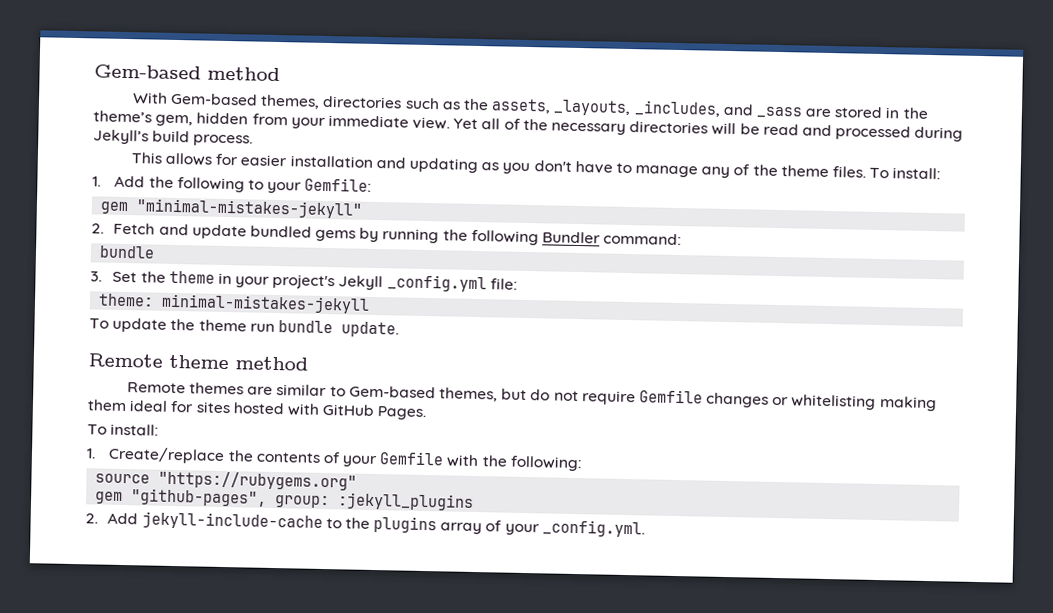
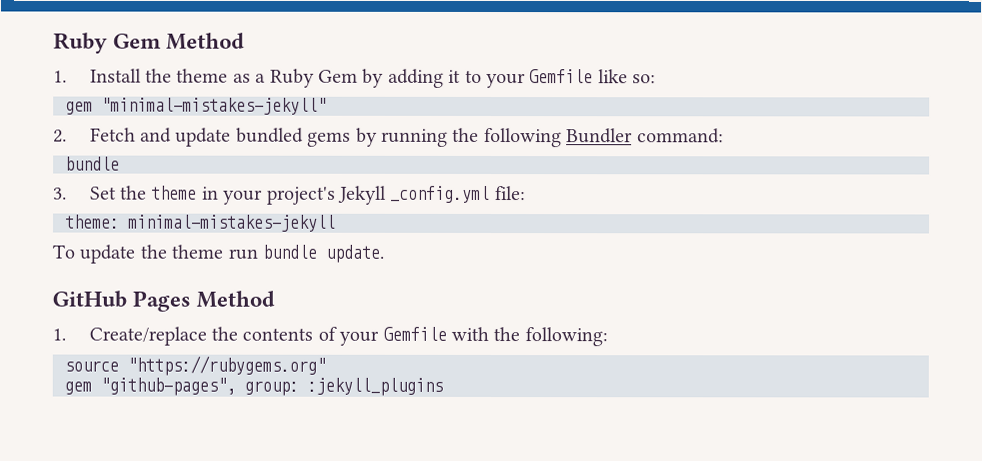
[94,64,280,82] [131,92,929,119] [93,110,964,142] [93,129,254,147] [130,152,942,180] [92,175,373,194] Gem-based method // With Gem-based themes, directories such as the assets, _layouts, _includes, and _sass are stored in the theme’s gem, hidden from your immediate view. Yet all of the necessary directories will be read and processed during Jekyll’s build process. // This allows for easier installation and updating as you don't have to manage any of the theme files. To install: // 1. Add the following to your Gemfile: -> [53,32,246,54] [53,68,657,89] Ruby Gem Method // 1. Install the theme as a Ruby Gem by adding it to your Gemfile like so:
[88,353,308,371] [126,382,937,412] [87,399,427,421] [87,423,160,436] Remote theme method // Remote themes are similar to Gem-based themes, but do not require Gemfile changes or whitelisting making them ideal for sites hosted with GitHub Pages. // To install: -> [52,290,276,312] GitHub Pages Method
[85,511,645,538] // 2. Add jekyll-include-cache to the plugins array of your _config.yml. -> (443, 386) none

